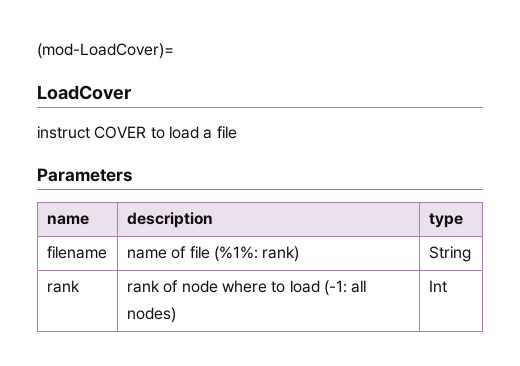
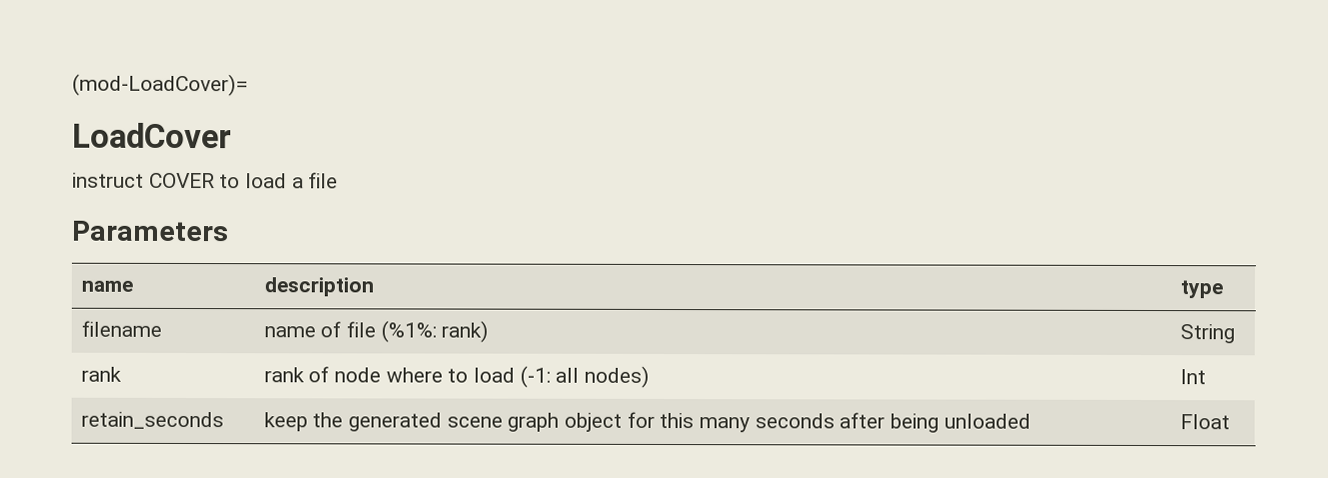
(447, 286) none -> [80,411,224,430] [263,411,1031,433] [1179,414,1230,430] // retain_seconds | keep the generated scene graph object for this many seconds after being unloaded | Float

